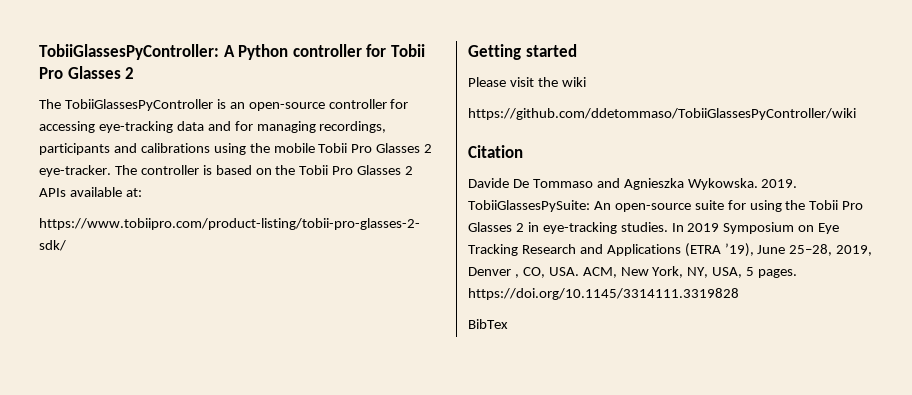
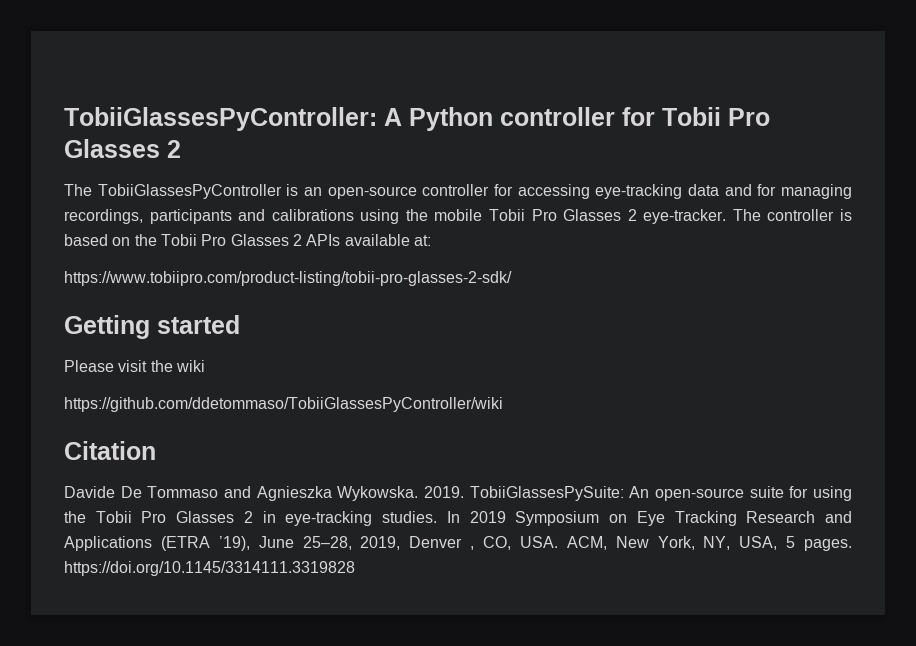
[468,319,508,329] // BibTex -> (355, 568) none

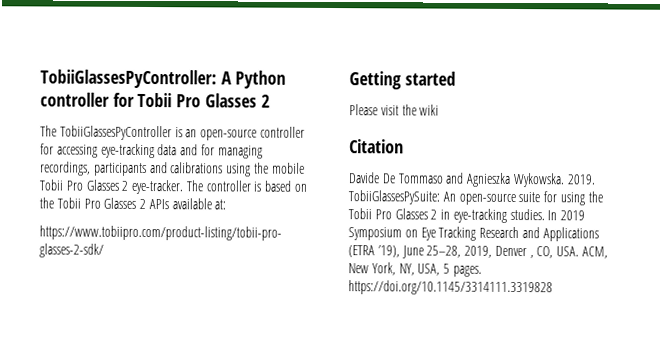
[64,397,503,412] // https://github.com/ddetommaso/TobiiGlassesPyController/wiki -> (440, 110) none

